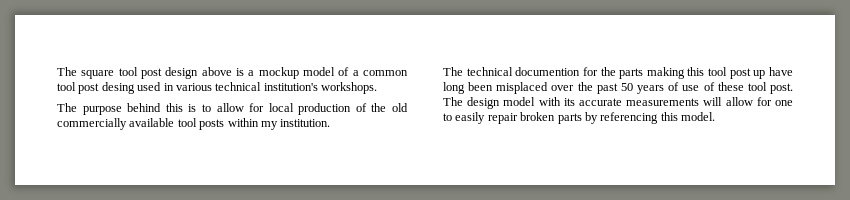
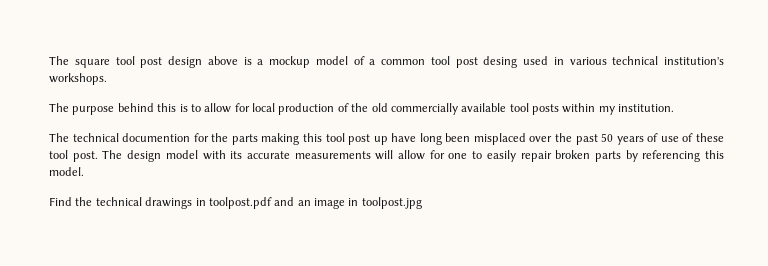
(715, 116) none -> [49,197,422,209] // Find the technical drawings in toolpost.pdf and an image in toolpost.jpg

